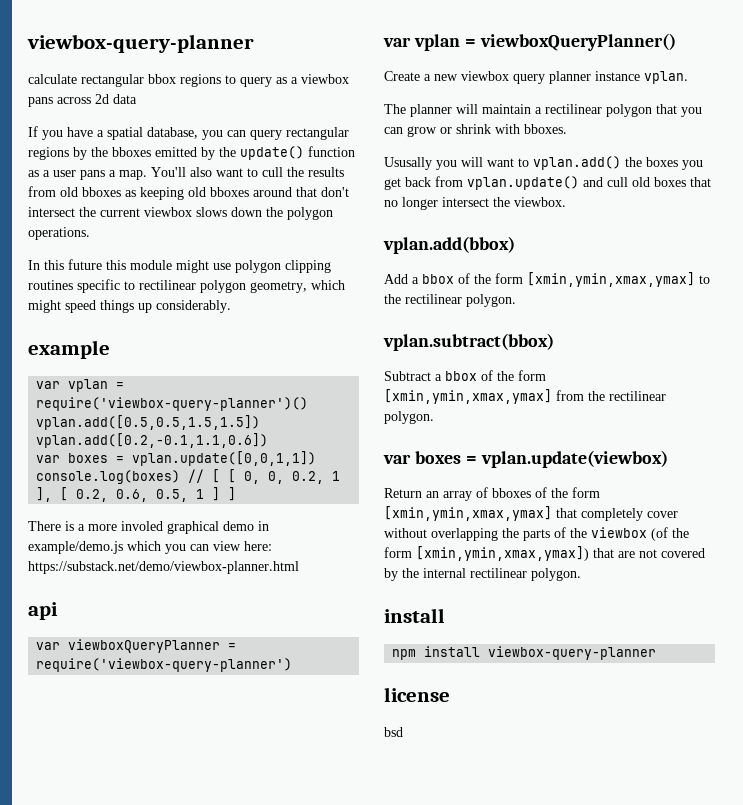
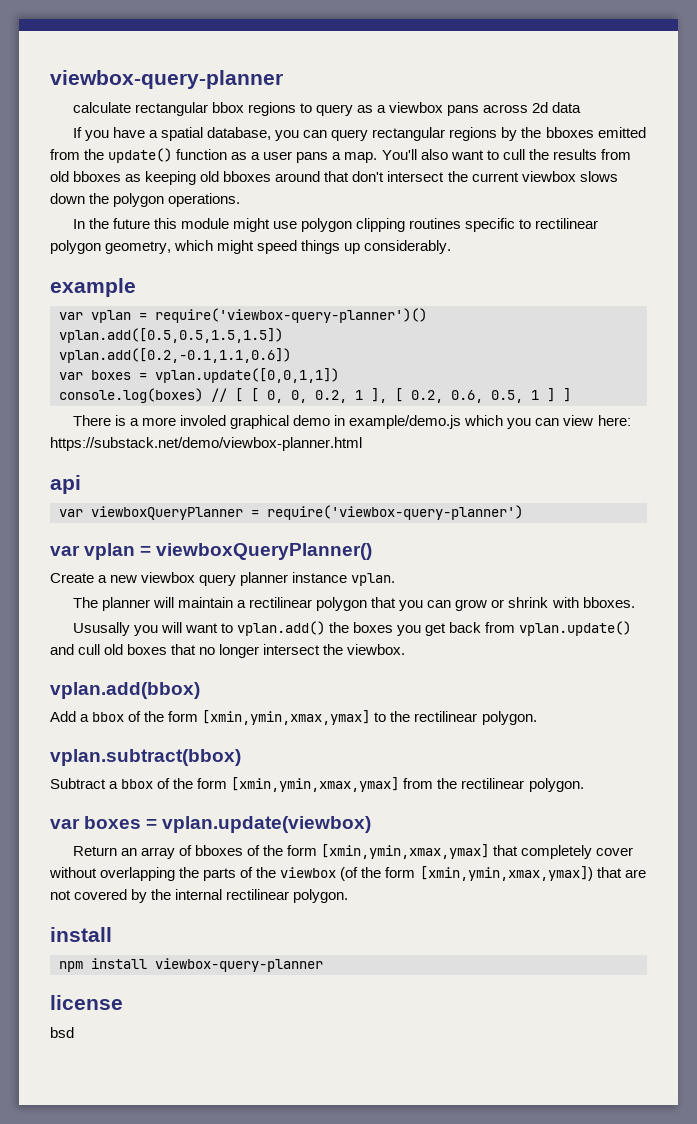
[201,147,215,160] by -> [50,149,80,160] from
[44,260,64,270] this -> [88,218,109,229] the

